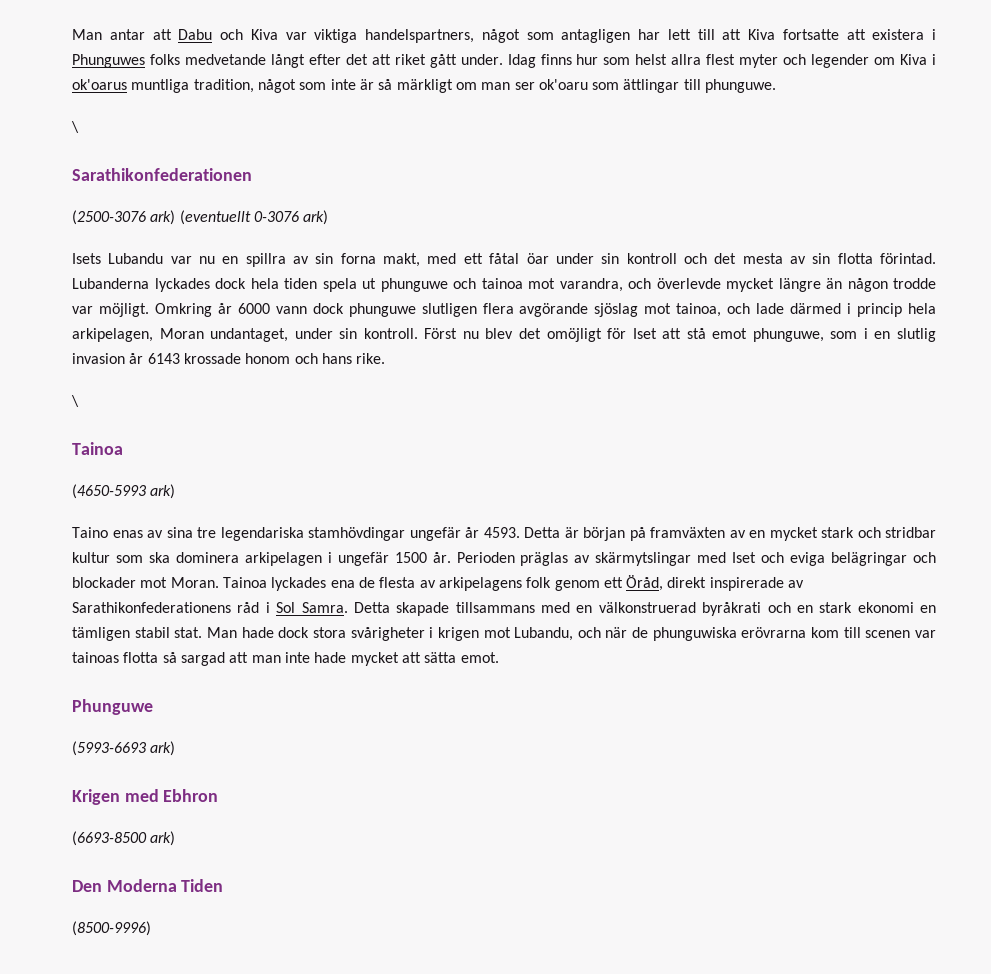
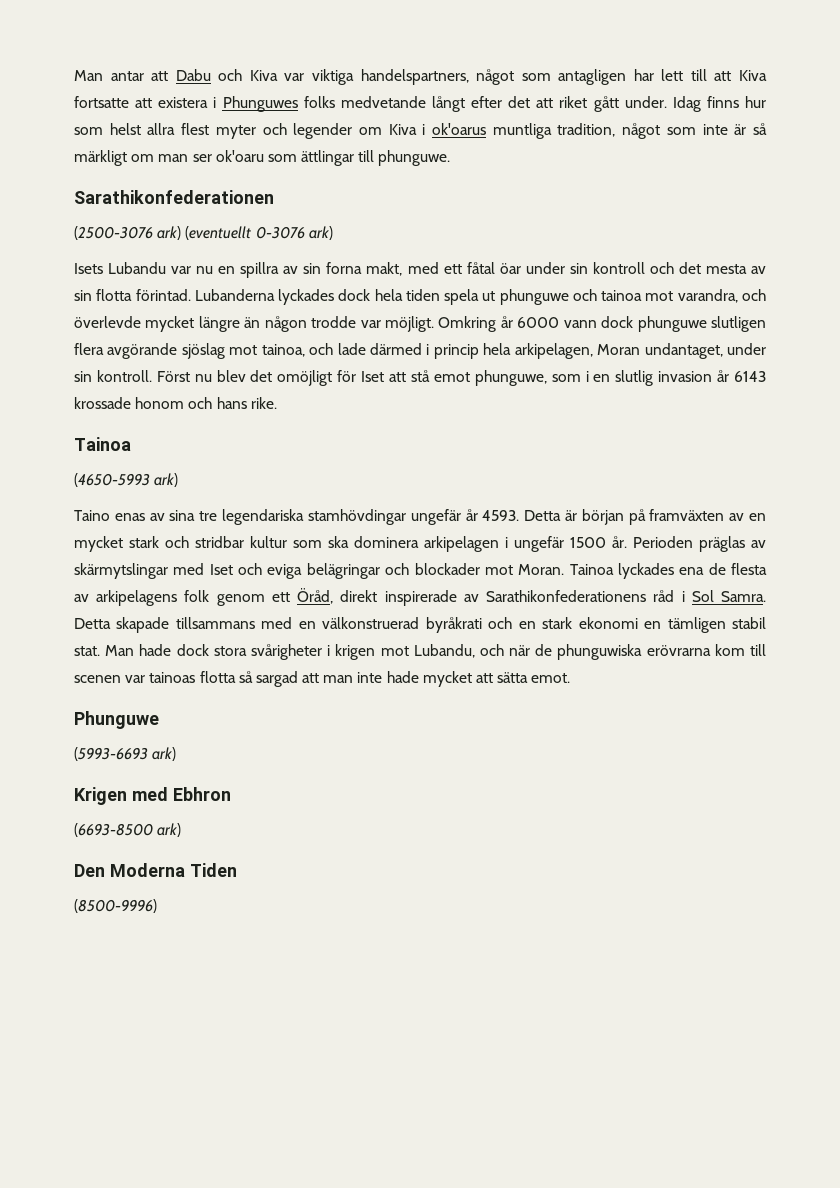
[71,121,79,133] // \ -> (451, 158) none
[71,395,79,407] // \ -> (277, 403) none

